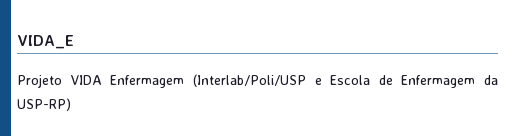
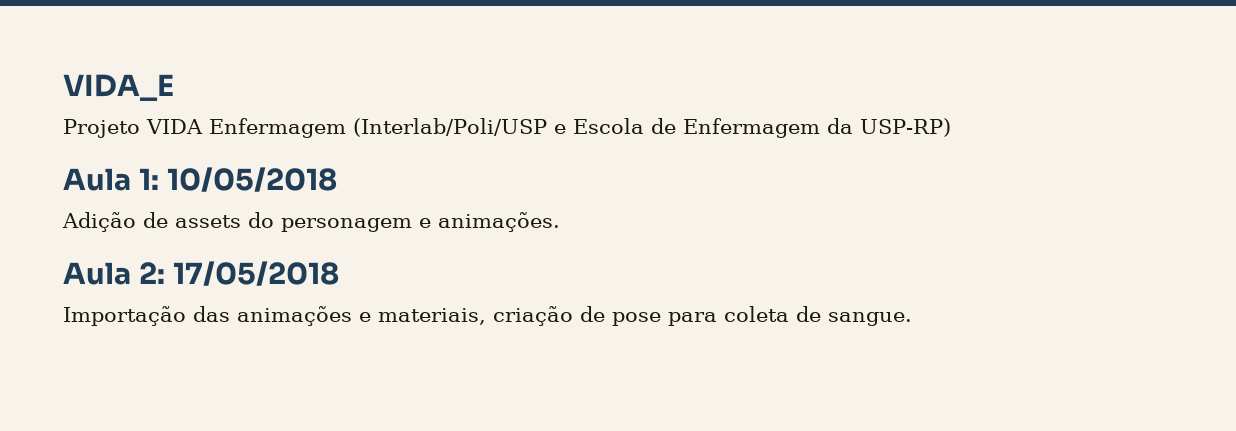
(71, 104) none -> [63,167,337,192] [62,212,560,232] [63,261,339,286] [63,306,912,326] // Aula 1: 10/05/2018 // Adição de assets do personagem e animações. // Aula 2: 17/05/2018 // Importação das animações e materiais, criação de pose para coleta de sangue.

